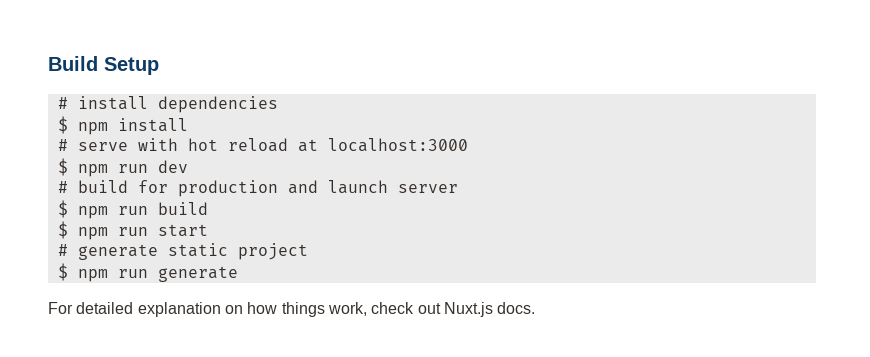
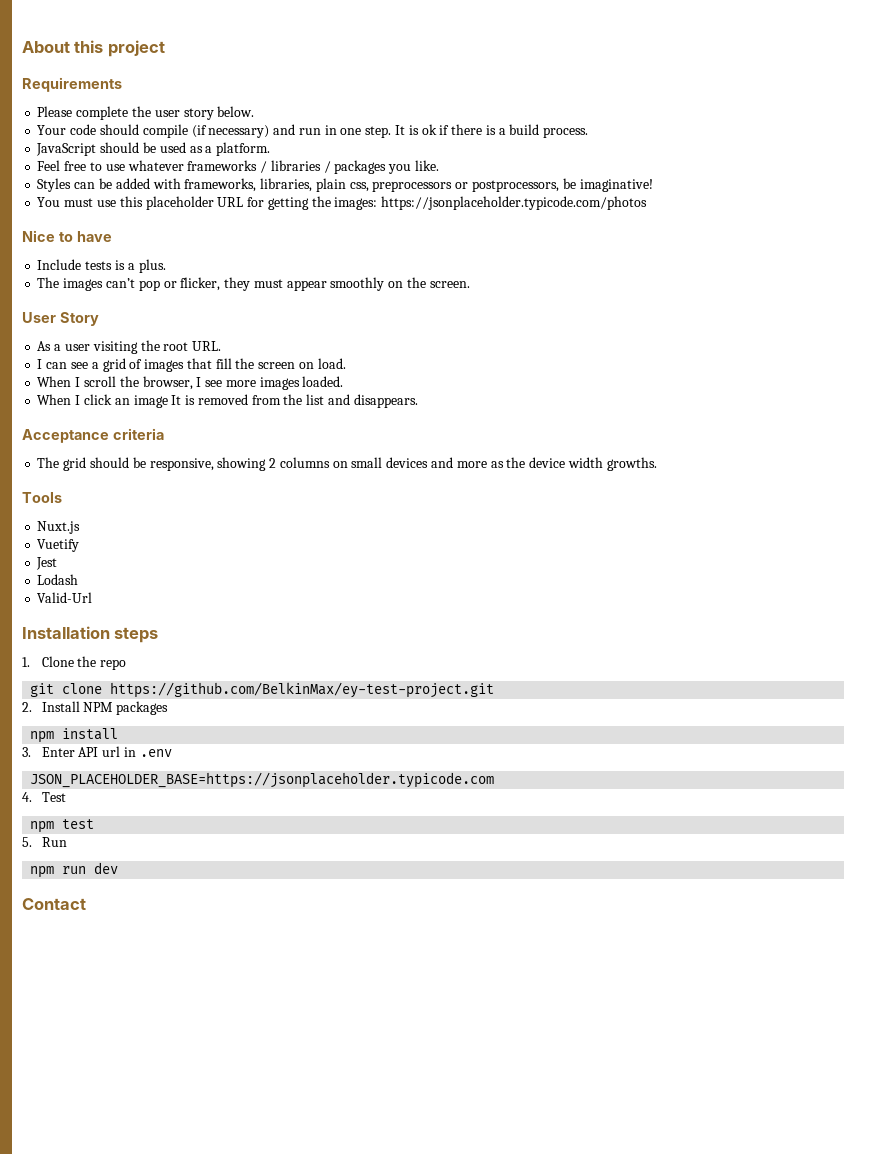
[48,56,159,75] [57,96,278,113] [57,116,188,135] [57,138,468,152] [57,158,188,177] [57,180,458,197] [57,200,208,219] [57,221,208,240] [57,243,308,260] [57,263,238,282] [48,302,536,317] Build Setup // # install dependencies // $ npm install // # serve with hot reload at localhost:3000 // $ npm run dev // # build for production and launch server // $ npm run build // $ npm run start // # generate static project // $ npm run generate // For detailed explanation on how things work, check out Nuxt.js docs. -> [22,40,165,57] [22,77,122,92] [37,106,255,120] [37,124,589,138] [36,142,271,156] [37,160,439,174] [37,178,653,192] [37,196,648,210] [22,230,112,242] [37,259,166,273] [37,277,470,291] [22,312,99,326] [37,340,222,354] [37,358,346,372] [37,376,344,390] [37,394,418,408] [22,428,164,443] [37,457,657,471] [22,492,62,503] [37,521,81,534] [37,539,80,552] [36,557,58,570] [37,574,79,585] [37,592,93,603] [22,626,159,643] [22,656,127,670] [30,682,495,698] [22,701,169,715] [30,728,119,743] [22,746,172,757] [30,772,495,788] [22,792,66,802] [30,819,95,833] [22,837,67,847] [30,862,119,878] [22,898,86,910] About this project // Requirements // Please complete the user story below. // Your code should compile (if necessary) and run in one step. It is ok if there is a build process. // JavaScript should be used as a platform. // Feel free to use whatever frameworks / libraries / packages you like. // Styles can be added with frameworks, libraries, plain css, preprocessors or postprocessors, be imaginative! // You must use this placeholder URL for getting the images: https://jsonplaceholder.typicode.com/photos // Nice to have // Include tests is a plus. // The images can’t pop or flicker, they must appear smoothly on the screen. // User Story // As a user visiting the root URL. // I can see a grid of images that fill the screen on load. // When I scroll the browser, I see more images loaded. // When I click an image It is removed from the list and disappears. // Acceptance criteria // The grid should be responsive, showing 2 columns on small devices and more as the device width growths. // Tools // Nuxt.js // Vuetify // Jest // Lodash // Valid-Url // Installation steps // 1. Clone the repo // git clone https://github.com/BelkinMax/ey-test-project.git // 2. Install NPM packages // npm install // 3. Enter API url in .env // JSON_PLACEHOLDER_BASE=https://jsonplaceholder.typicode.com // 4. Test // npm test // 5. Run // npm run dev // Contact

